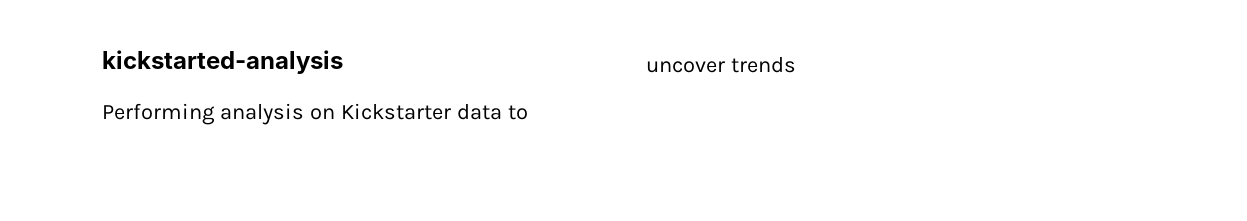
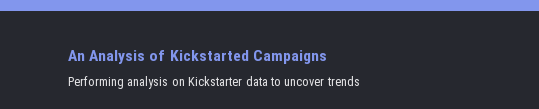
[102,50,343,74] kickstarted-analysis -> [68,50,327,64] An Analysis of Kickstarted Campaigns

